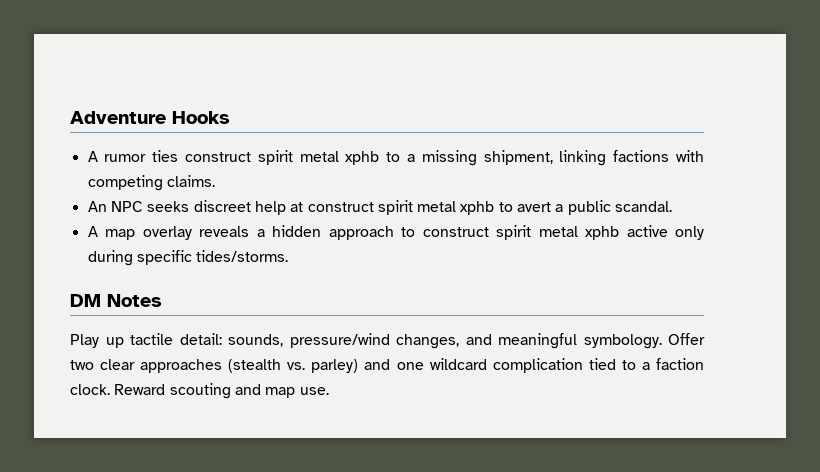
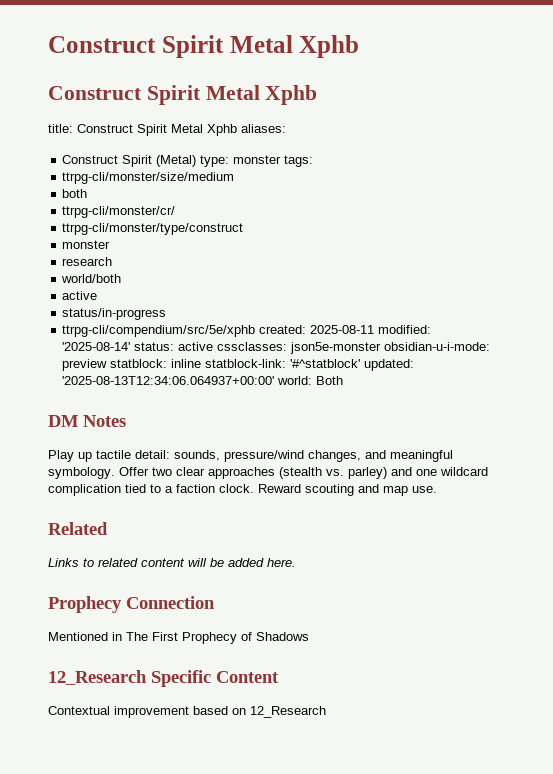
[70,111,230,124] [87,150,704,166] [87,175,215,191] [87,200,673,215] [87,225,704,240] [87,250,289,266] Adventure Hooks // A rumor ties construct spirit metal xphb to a missing shipment, linking factions with competing claims. // An NPC seeks discreet help at construct spirit metal xphb to avert a public scandal. // A map overlay reveals a hidden approach to construct spirit metal xphb active only during specific tides/storms. -> [48,35,360,58] [48,85,318,105] [48,124,286,136] [62,155,314,167] [62,172,235,184] [62,189,88,198] [62,206,176,218] [62,223,244,235] [62,240,111,249] [62,257,113,266] [61,274,122,283] [62,291,98,300] [62,308,167,320] [62,325,432,337] [62,342,491,354] [62,359,415,371] [62,376,344,385] Construct Spirit Metal Xphb // Construct Spirit Metal Xphb // title: Construct Spirit Metal Xphb aliases: // Construct Spirit (Metal) type: monster tags: // ttrpg-cli/monster/size/medium // both // ttrpg-cli/monster/cr/ // ttrpg-cli/monster/type/construct // monster // research // world/both // active // status/in-progress // ttrpg-cli/compendium/src/5e/xphb created: 2025-08-11 modified: '2025-08-14' status: active cssclasses: json5e-monster obsidian-u-i-mode: preview statblock: inline statblock-link: '#^statblock' updated: '2025-08-13T12:34:06.064937+00:00' world: Both
(329, 391) none -> [48,522,108,535] [48,558,296,567] [48,596,215,613] [48,632,309,644] [48,670,279,687] [48,706,326,718] // Related // Links to related content will be added here. // Prophecy Connection // Mentioned in The First Prophecy of Shadows // 12_Research Specific Content // Contextual improvement based on 12_Research

